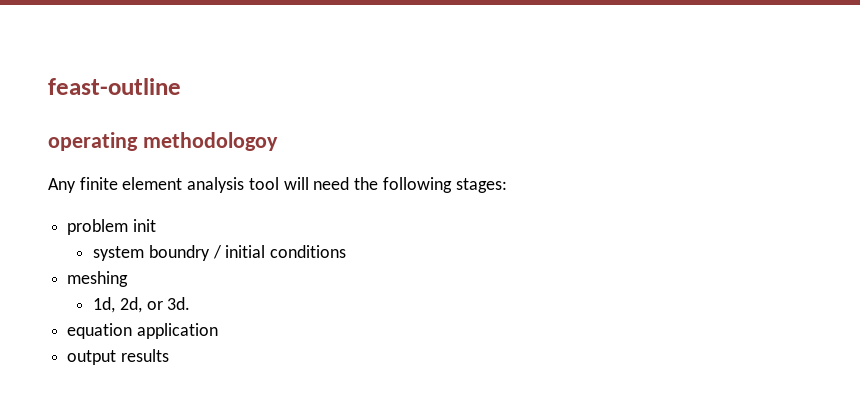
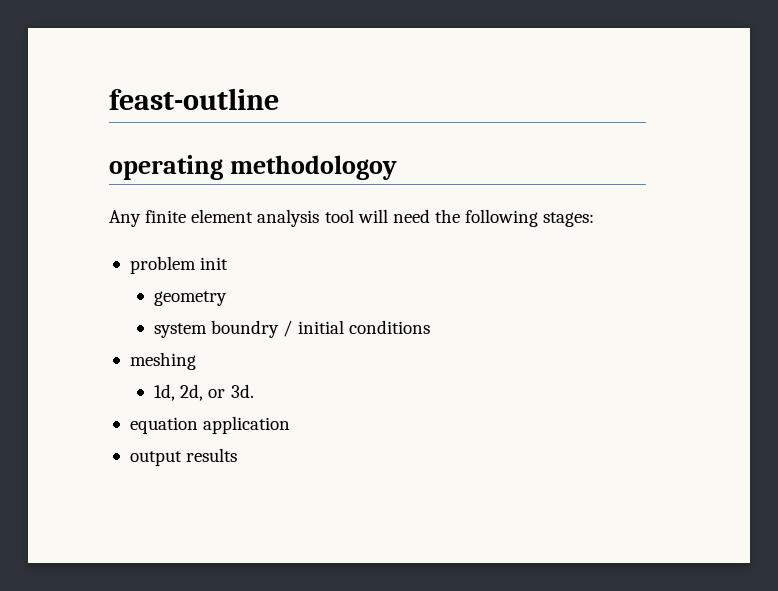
(156, 225) none -> [154,291,228,306] // geometry

